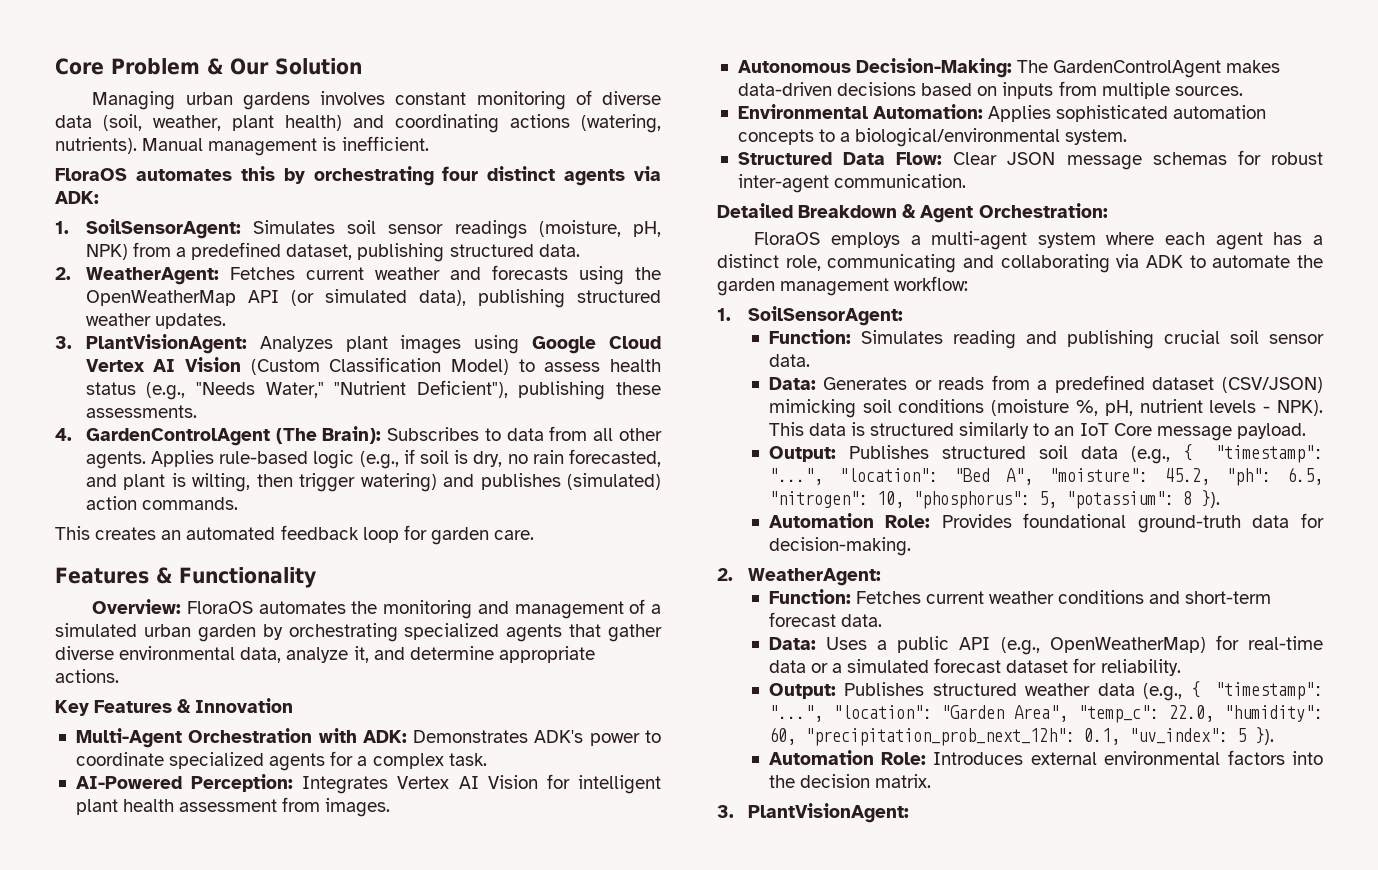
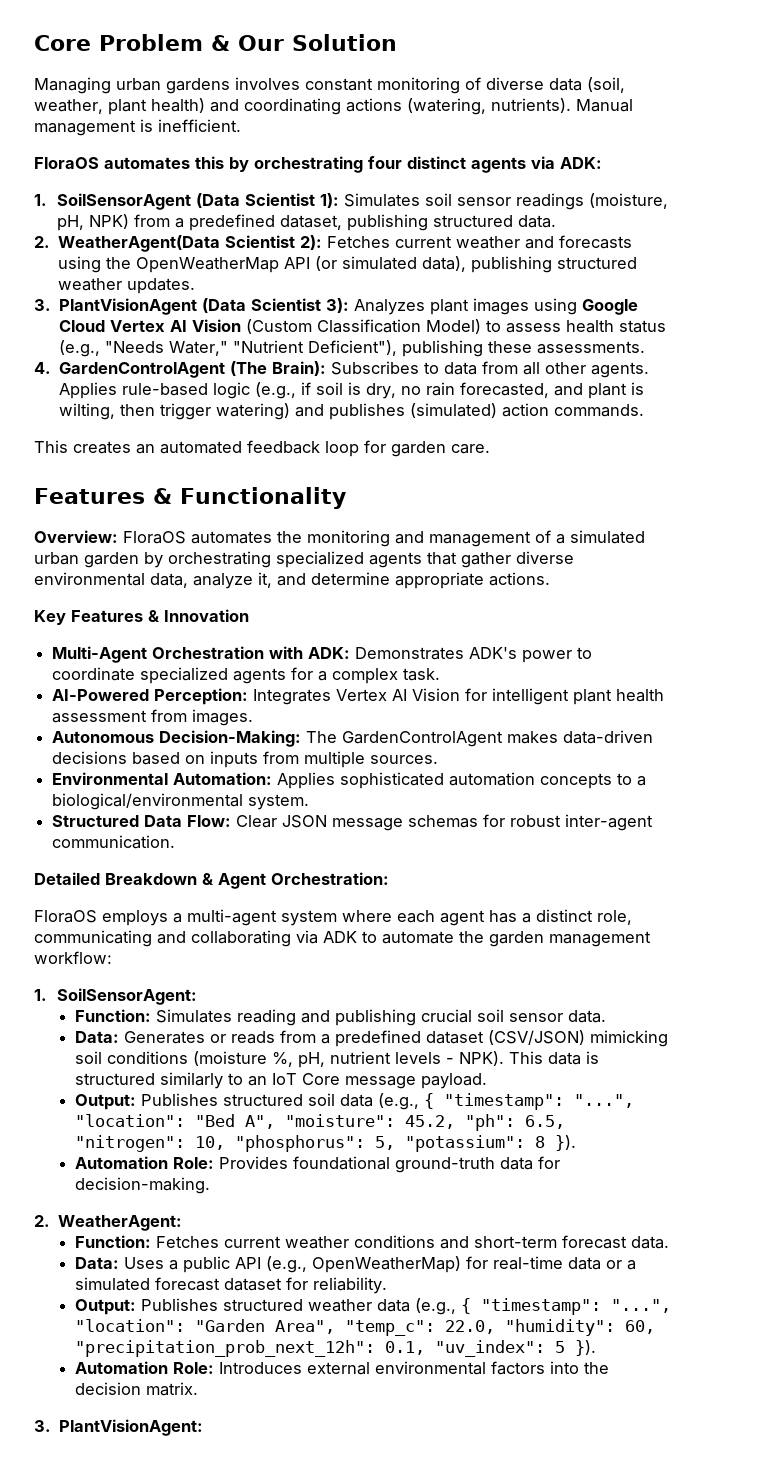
[85,219,241,239] SoilSensorAgent: -> [56,193,339,210] SoilSensorAgent (Data Scientist 1):
[85,267,219,285] WeatherAgent: -> [58,235,323,252] WeatherAgent(Data Scientist 2):
[85,334,247,354] PlantVisionAgent: -> [59,298,350,315] PlantVisionAgent (Data Scientist 3):

